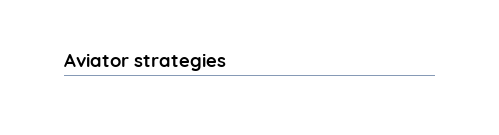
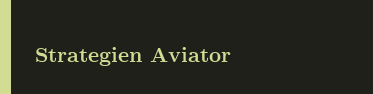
[64,53,226,71] Aviator strategies -> [35,47,231,66] Strategien Aviator

